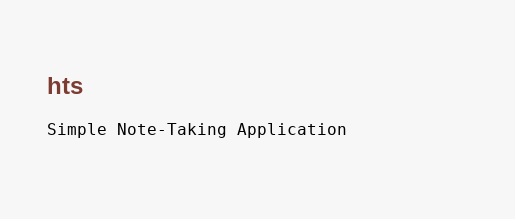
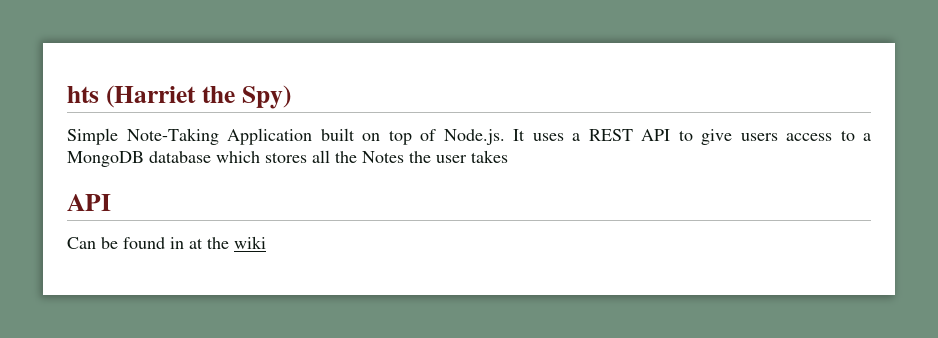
(83, 85) none -> [105,85,291,109] (Harriet the Spy)
(347, 130) none -> [320,128,871,145] [67,150,508,167] [67,194,111,211] [67,236,266,249] built on top of Node.js. It uses a REST API to give users access to a MongoDB database which stores all the Notes the user takes // API // Can be found in at the wiki

